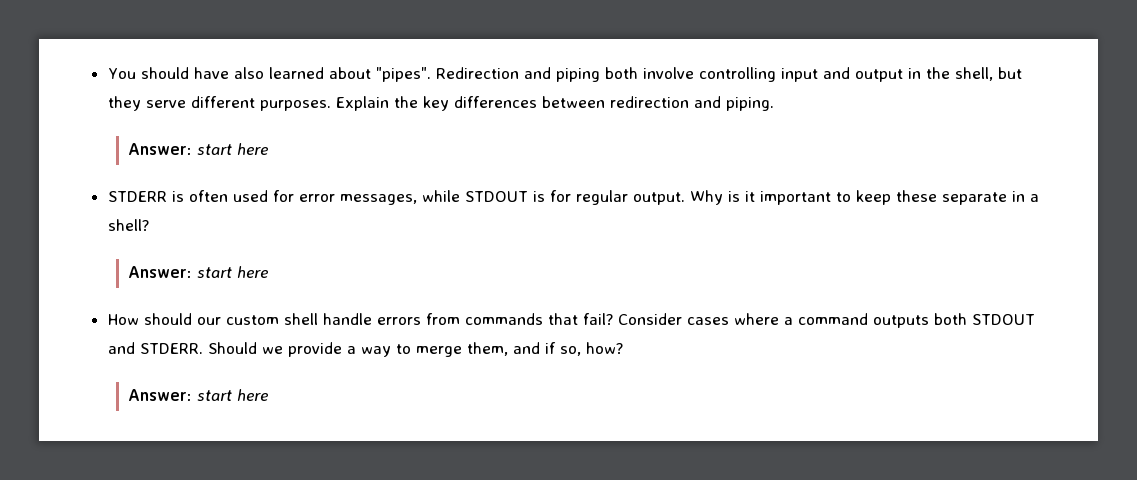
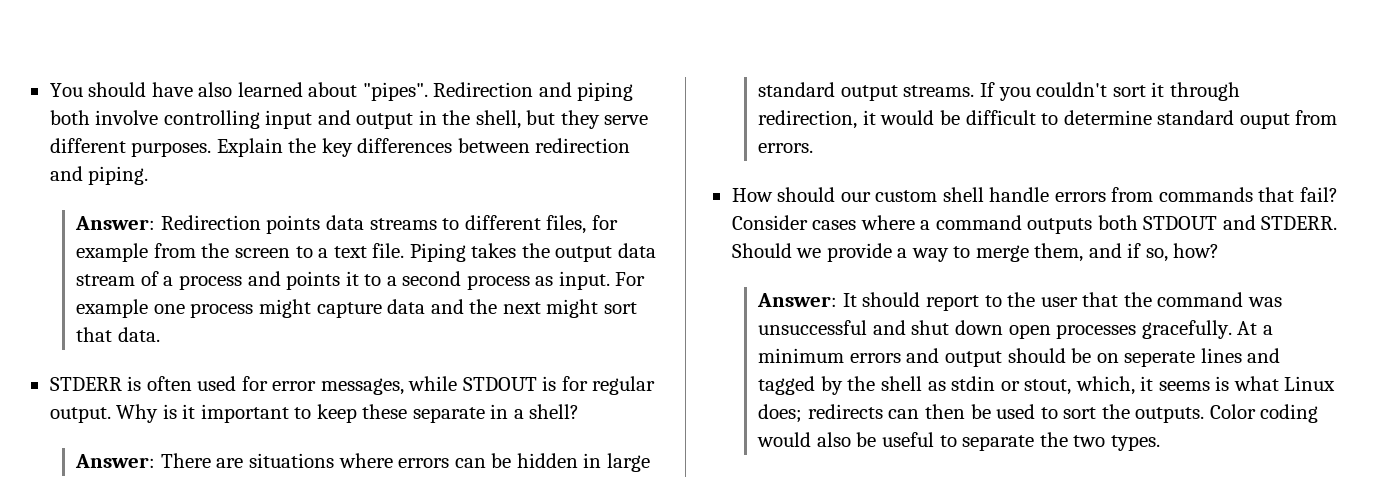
[197,143,269,155] start here -> [160,215,618,234] [76,243,656,262] [76,271,646,290] [76,299,637,318] [76,327,160,342] Redirection points data streams to different files, for example from the screen to a text file. Piping takes the output data stream of a process and points it to a second process as input. For example one process might capture data and the next might sort that data.
[197,266,269,278] start here -> [160,453,650,472] [758,82,1240,101] [758,110,1338,129] [758,143,814,153] There are situations where errors can be hidden in large standard output streams. If you couldn't sort it through redirection, it would be difficult to determine standard ouput from errors.
[197,389,269,401] start here -> [842,292,1282,311] [758,320,1273,339] [758,348,1281,367] [758,376,1336,395] [758,404,1319,423] [757,432,1160,451] It should report to the user that the command was unsuccessful and shut down open processes gracefully. At a minimum errors and output should be on seperate lines and tagged by the shell as stdin or stout, which, it seems is what Linux does; redirects can then be used to sort the outputs. Color coding would also be useful to separate the two types.

